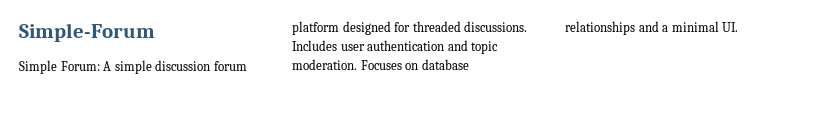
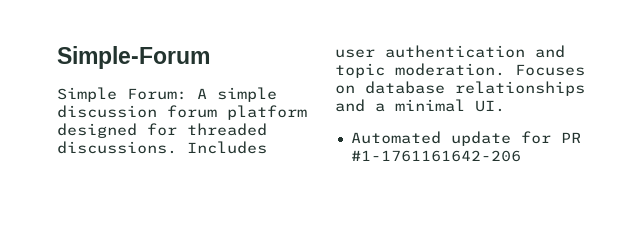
(739, 27) none -> [350,131,581,146] [350,150,521,162] // Automated update for PR #1-1761161642-206

